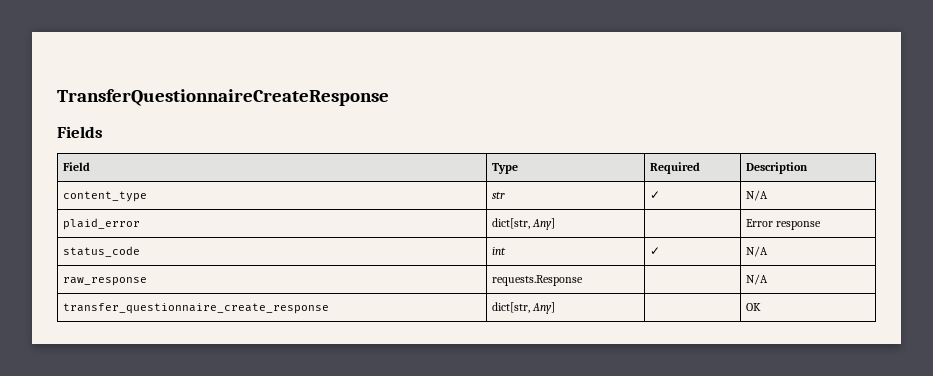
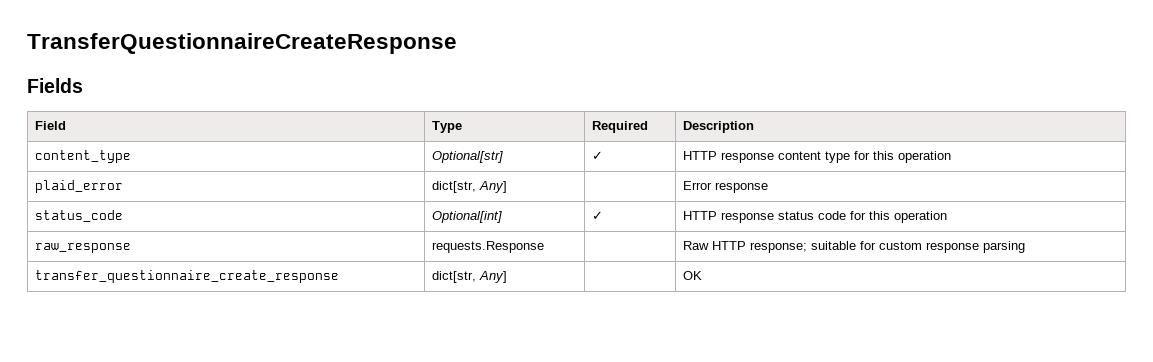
[491,191,505,199] [649,191,660,199] [745,190,768,201] str | ✓ | N/A -> [432,151,504,163] [592,151,604,160] [683,151,952,163] Optional[str] | ✓ | HTTP response content type for this operation
[491,247,506,255] [649,247,660,255] [745,246,768,257] [62,277,147,286] [491,275,583,286] [745,274,768,285] int | ✓ | N/A // raw_response | requests.Response | | N/A -> [432,211,503,223] [592,211,604,220] [683,211,948,223] [35,243,132,253] [432,241,545,253] [683,241,1026,253] Optional[int] | ✓ | HTTP response status code for this operation // raw_response | requests.Response | | Raw HTTP response; suitable for custom response parsing

